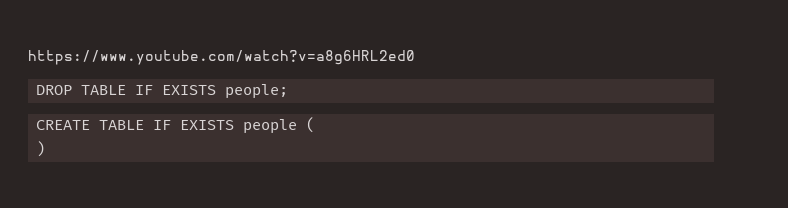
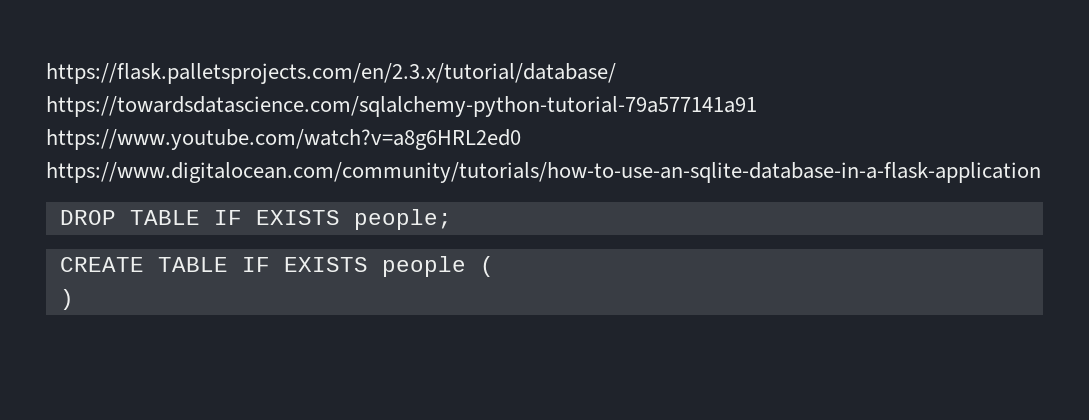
(28, 57) none -> [46,63,616,84] [46,96,757,117] https://flask.palletsprojects.com/en/2.3.x/tutorial/database/ https://towardsdatascience.com/sqlalchemy-python-tutorial-79a577141a91
(415, 57) none -> [46,162,1041,183] https://www.digitalocean.com/community/tutorials/how-to-use-an-sqlite-database-in-a-flask-application

